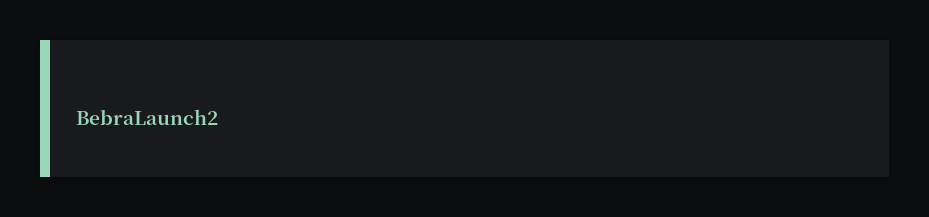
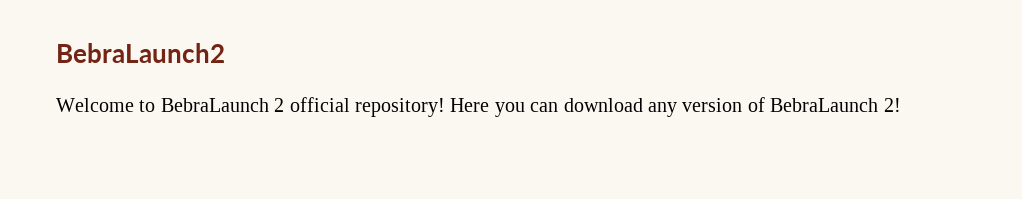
(218, 117) none -> [56,97,901,117] // Welcome to BebraLaunch 2 official repository! Here you can download any version of BebraLaunch 2!

